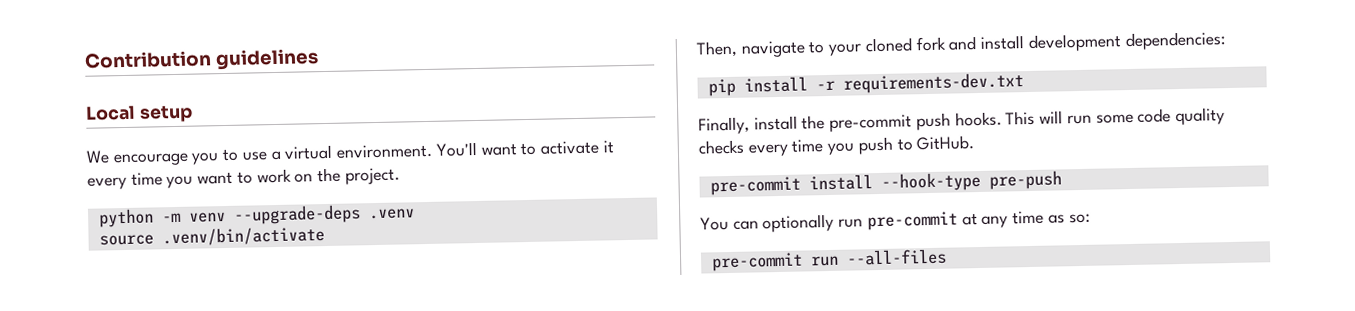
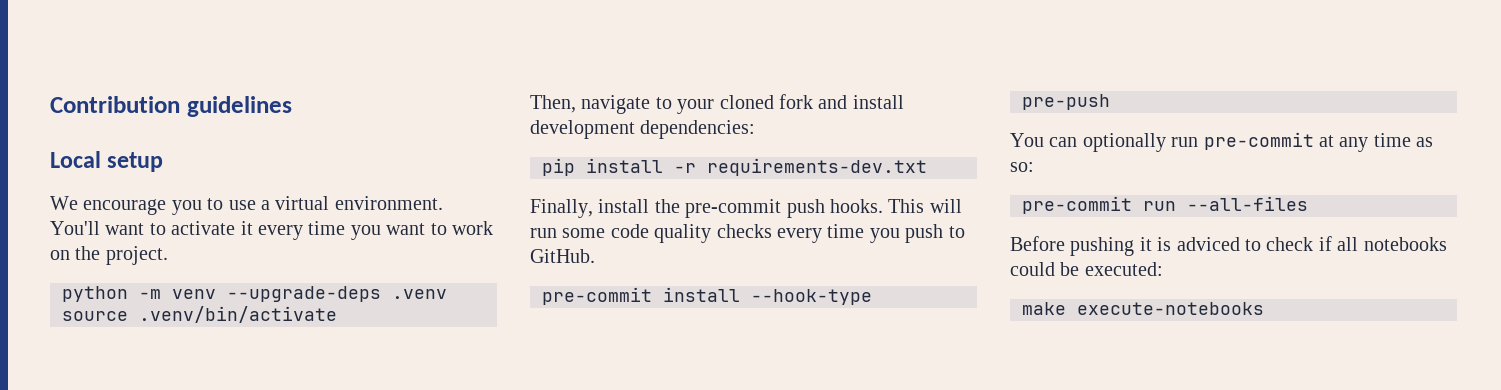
(947, 257) none -> [1010,236,1447,256] [1010,262,1163,276] [1022,302,1264,315] // Before pushing it is adviced to check if all notebooks could be executed: // make execute-notebooks

